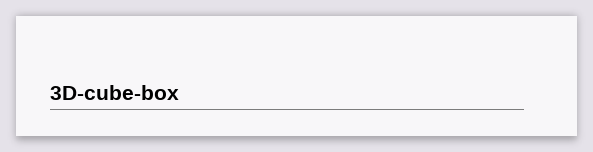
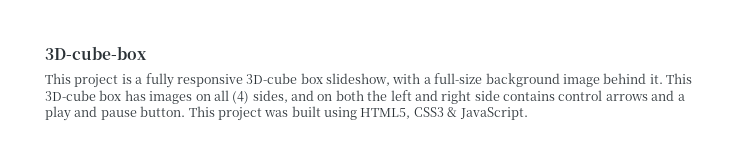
(179, 92) none -> [45,73,692,88] [45,90,685,104] [45,106,528,121] // This project is a fully responsive 3D-cube box slideshow, with a full-size background image behind it. This 3D-cube box has images on all (4) sides, and on both the left and right side contains control arrows and a play and pause button. This project was built using HTML5, CSS3 & JavaScript.

